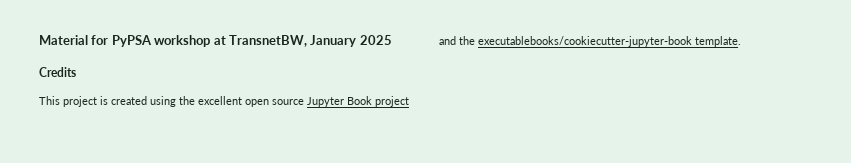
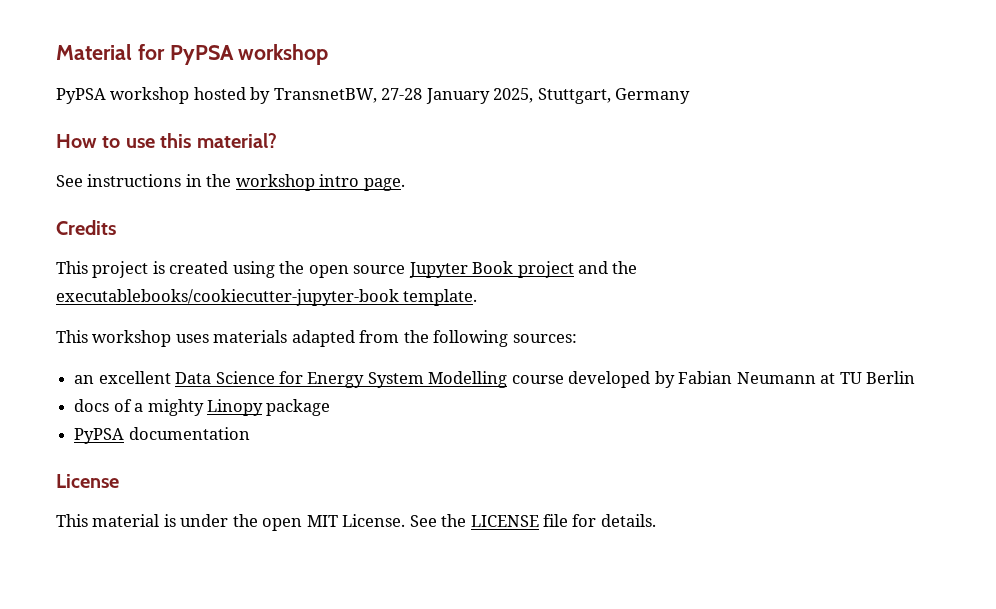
[213,35,392,47] at TransnetBW, January 2025 -> [56,87,691,104] [56,133,277,148] [56,174,405,191] // PyPSA workshop hosted by TransnetBW, 27-28 January 2025, Stuttgart, Germany // How to use this material? // See instructions in the workshop intro page.
[198,96,242,105] excellent -> (305, 267) none
(741, 41) none -> [56,330,577,347] [74,371,915,388] [74,399,331,416] [74,427,250,444] [56,474,119,488] [56,514,656,531] // This workshop uses materials adapted from the following sources: // an excellent Data Science for Energy System Modelling course developed by Fabian Neumann at TU Berlin // docs of a mighty Linopy package // PyPSA documentation // License // This material is under the open MIT License. See the LICENSE file for details.

